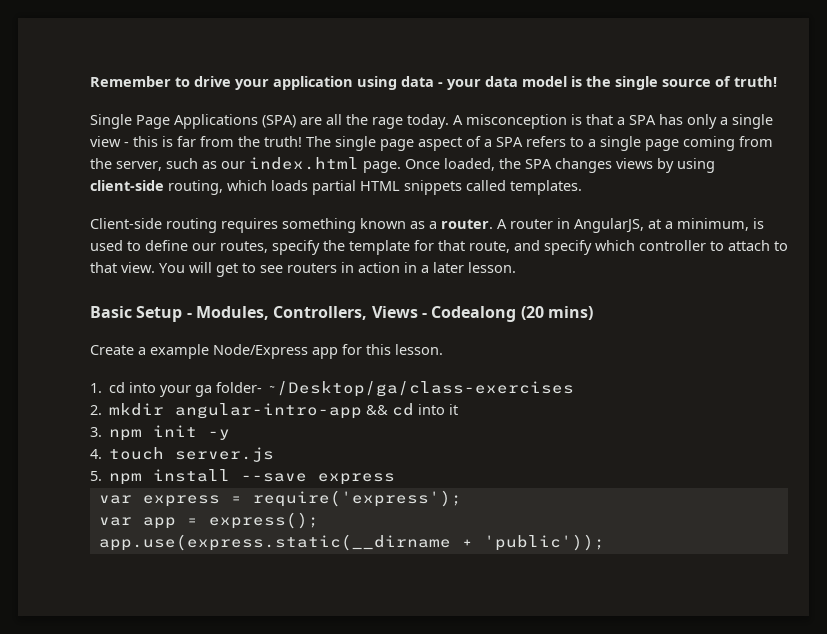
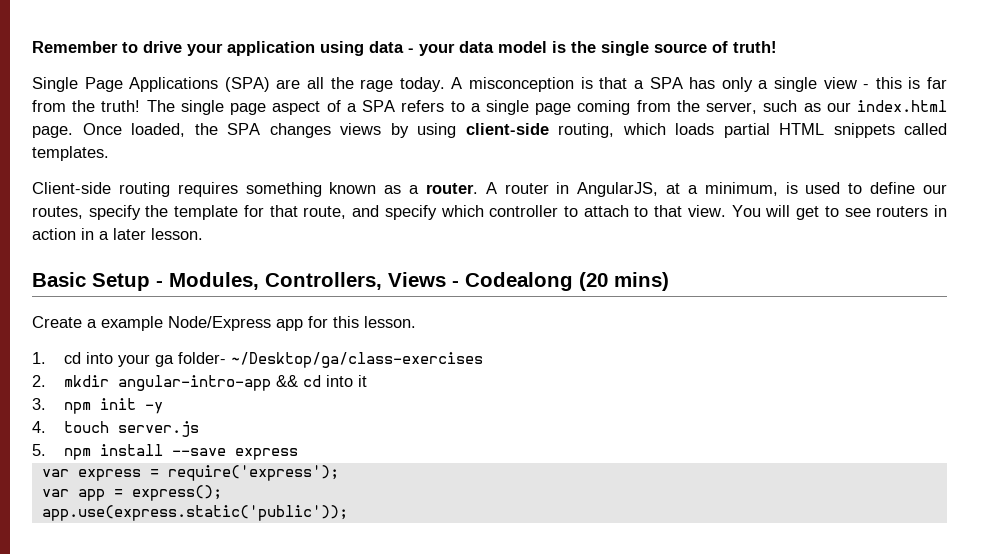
[98,534,605,551] app.use(express.static(__dirname + 'public')); -> [41,505,348,521] app.use(express.static('public'));

